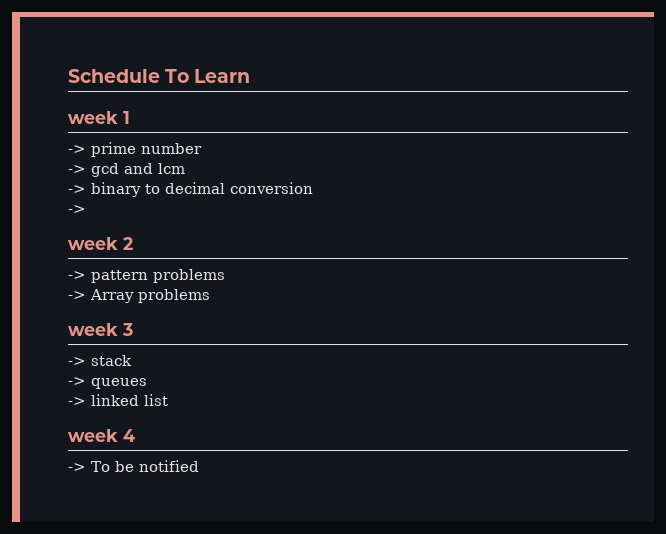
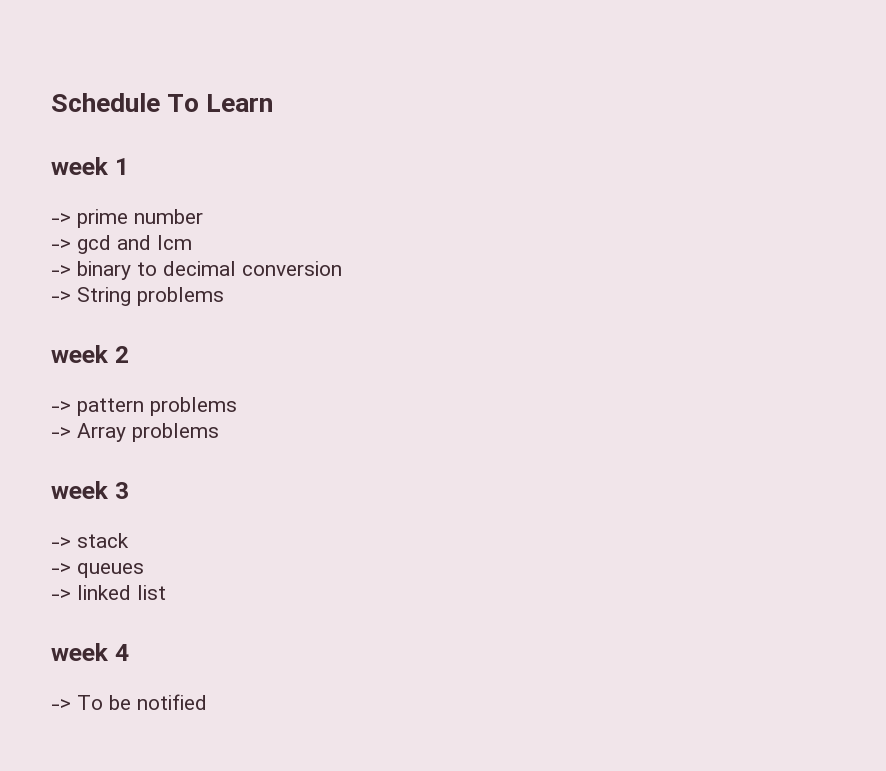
(86, 209) none -> [77,287,224,306] String problems

